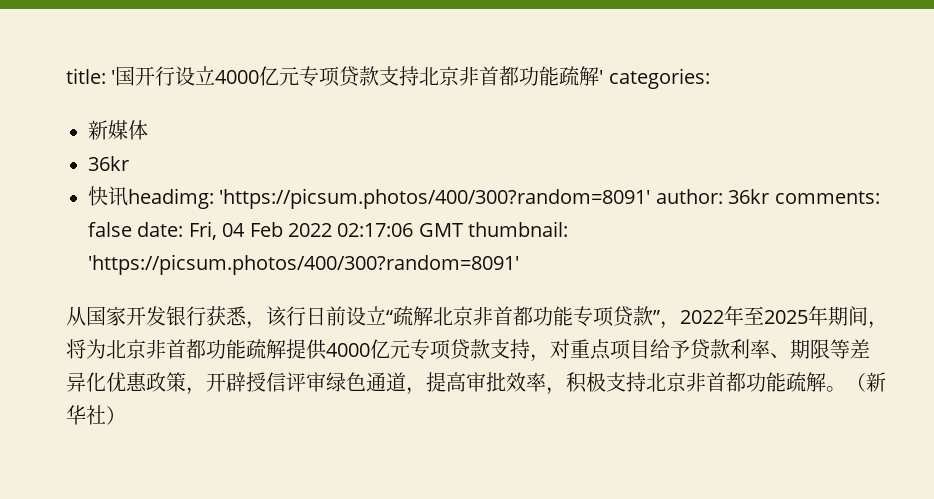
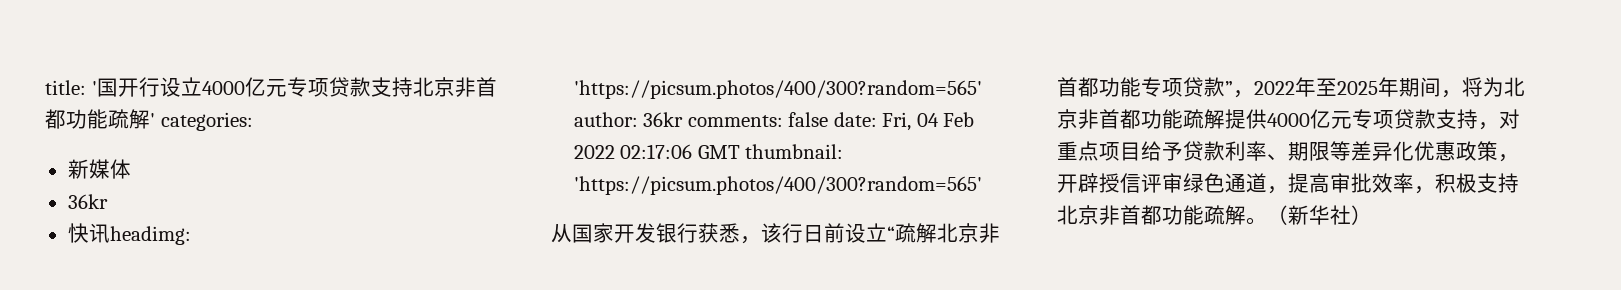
[219,188,651,209] 'https://picsum.photos/400/300?random=8091' -> [573,80,982,99] 'https://picsum.photos/400/300?random=565'
[88,254,519,275] 'https://picsum.photos/400/300?random=8091' -> [573,176,982,195] 'https://picsum.photos/400/300?random=565'

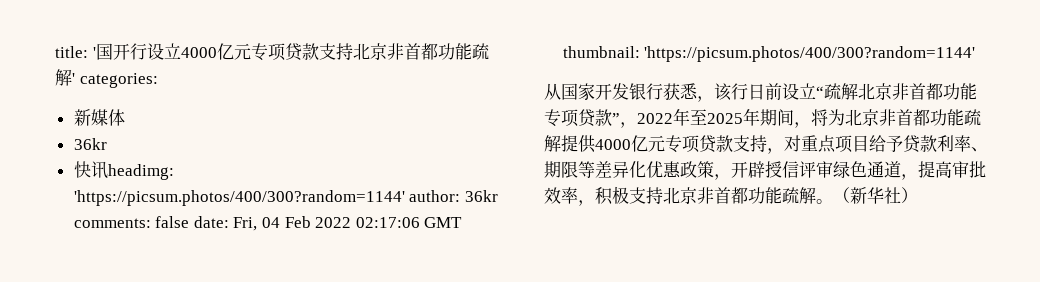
[573,80,982,99] 'https://picsum.photos/400/300?random=565' -> [73,190,405,206] 'https://picsum.photos/400/300?random=1144'
[573,176,982,195] 'https://picsum.photos/400/300?random=565' -> [644,46,976,62] 'https://picsum.photos/400/300?random=1144'

